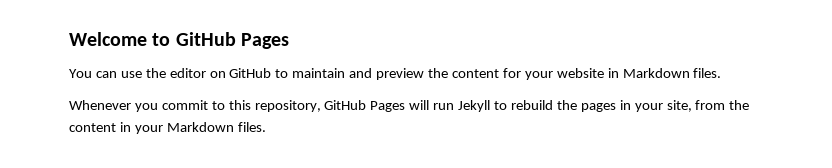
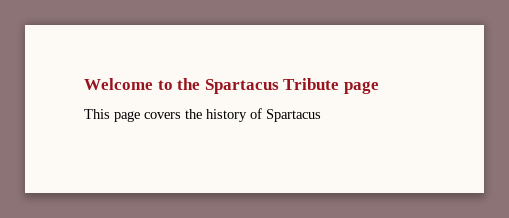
[175,32,289,49] [69,68,722,80] [69,100,750,112] [69,122,266,134] GitHub Pages // You can use the editor on GitHub to maintain and preview the content for your website in Markdown files. // Whenever you commit to this repository, GitHub Pages will run Jekyll to rebuild the pages in your site, from the content in your Markdown files. -> [177,78,379,94] [84,108,321,122] the Spartacus Tribute page // This page covers the history of Spartacus

